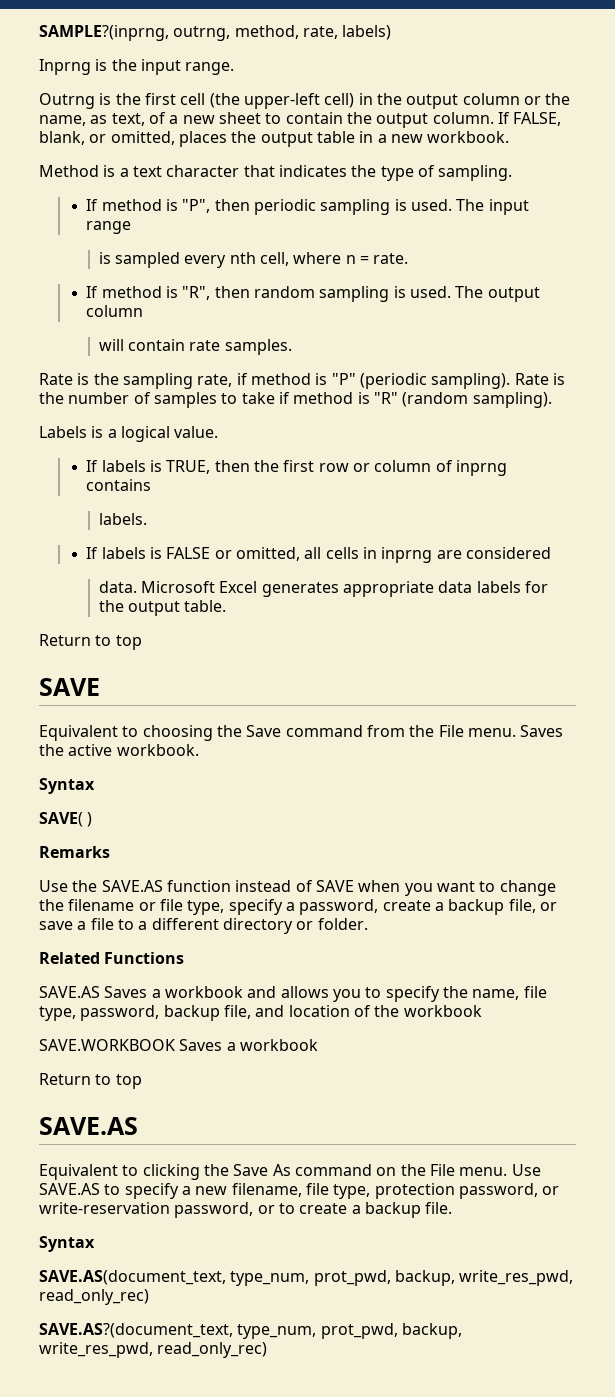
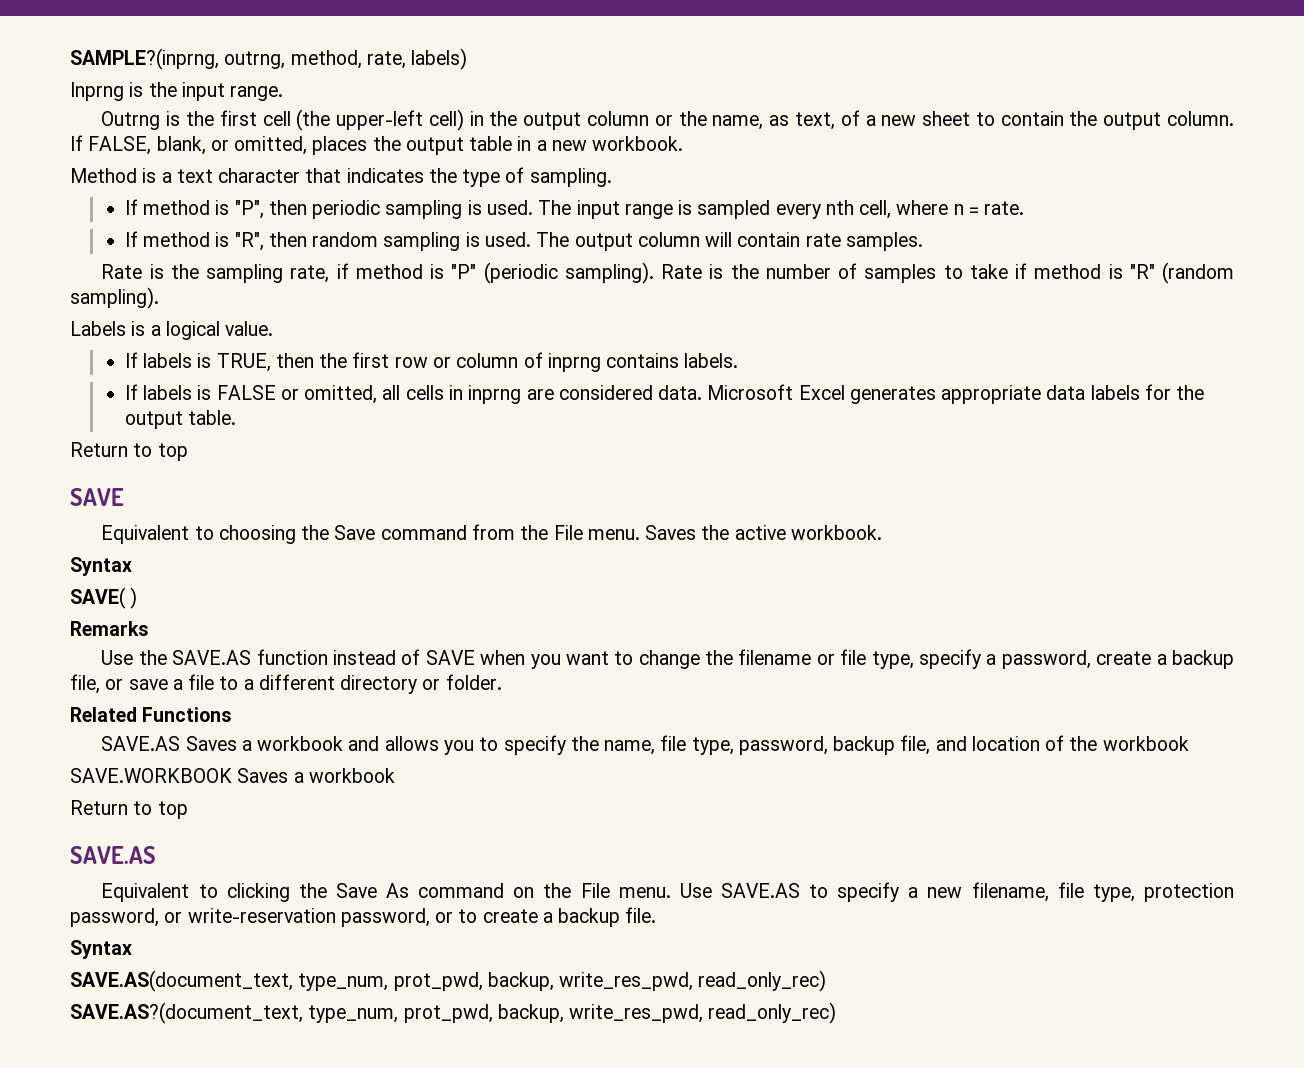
(132, 227) // -> (673, 211) none
(144, 311) // -> (700, 239) none
(152, 485) // -> (680, 360) none
(552, 553) // -> (653, 392) none

